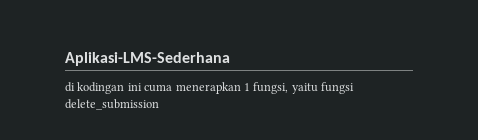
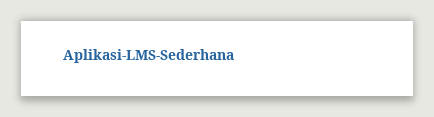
[65,82,354,94] [65,99,159,110] // di kodingan ini cuma menerapkan 1 fungsi, yaitu fungsi delete_submission -> (234, 56) none

